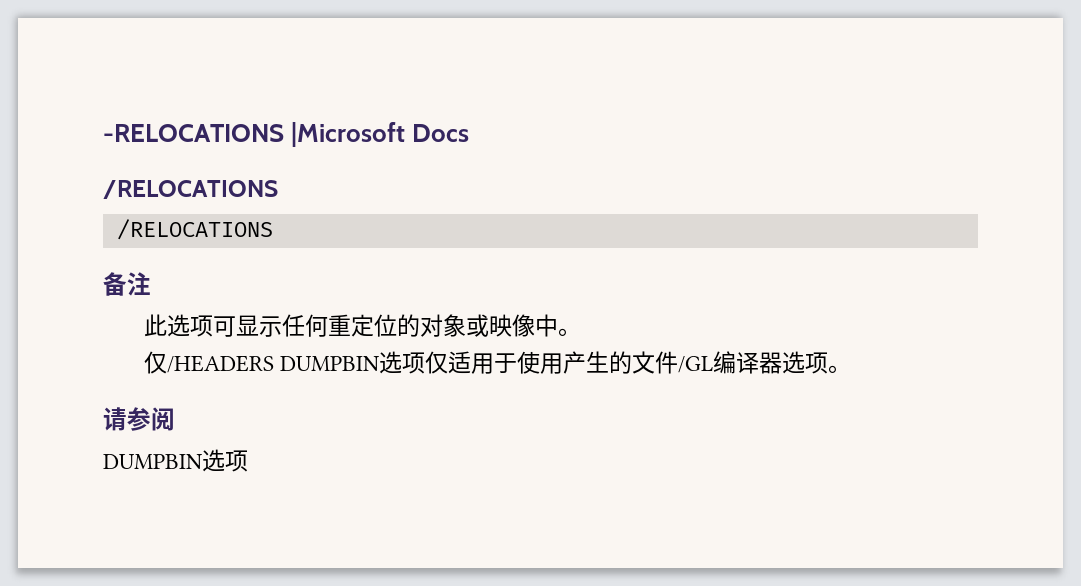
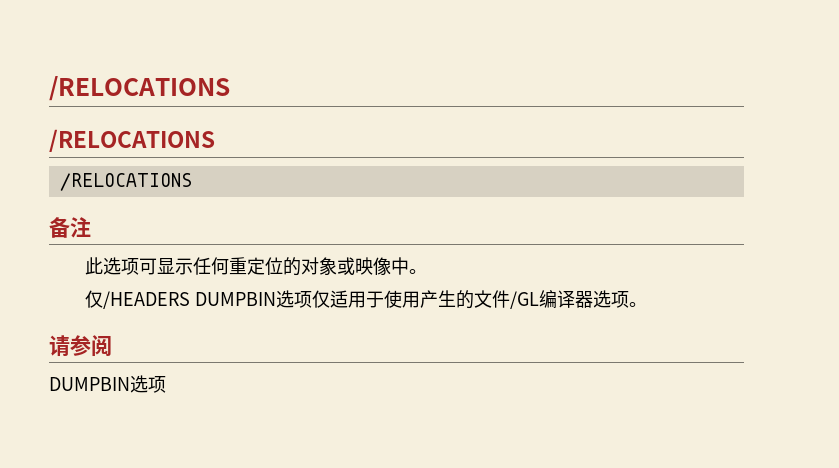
[103,122,470,147] -RELOCATIONS |Microsoft Docs -> [49,76,230,101] /RELOCATIONS

